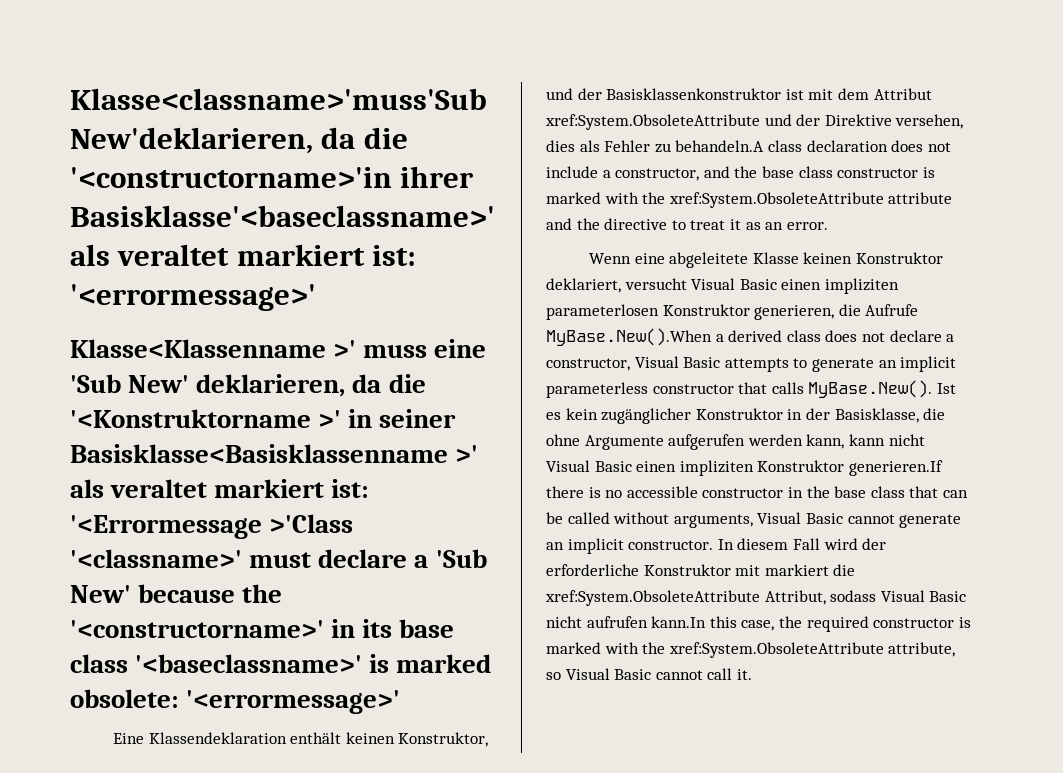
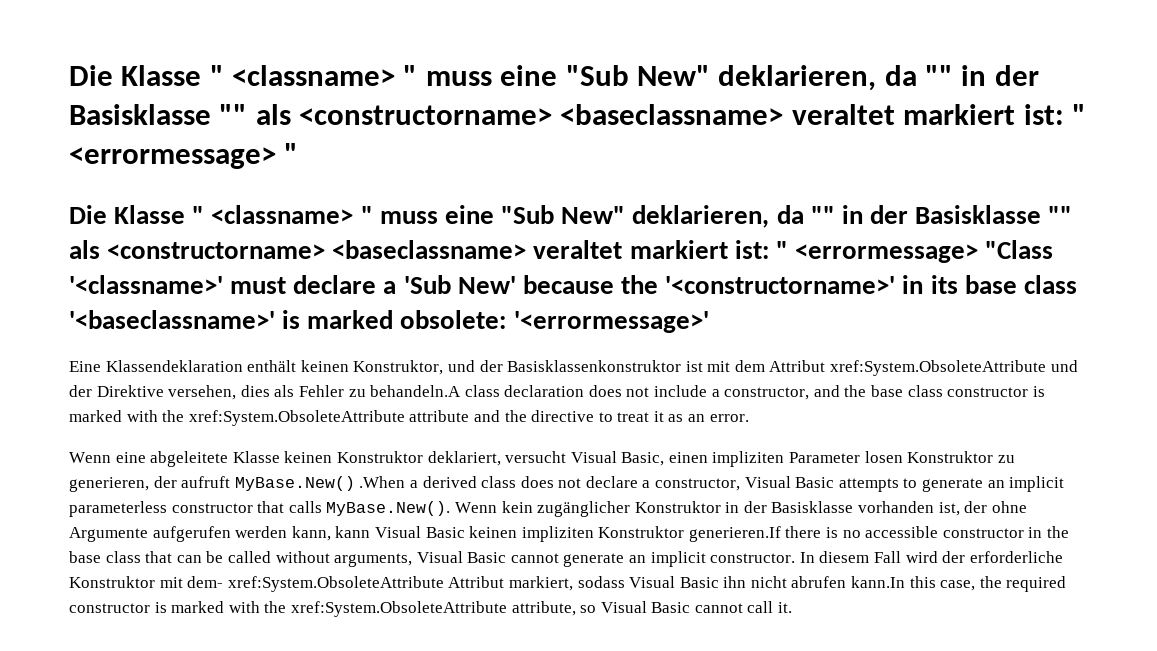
[70,88,487,110] [70,127,408,154] [70,166,475,188] [70,205,495,227] [70,244,417,266] [70,284,316,311] [70,339,487,358] [70,374,426,397] [70,409,457,428] [70,444,479,463] [70,479,370,498] [70,514,354,539] Klasse<classname>'muss'Sub New'deklarieren, da die '<constructorname>'in ihrer Basisklasse'<baseclassname>' als veraltet markiert ist: '<errormessage>' // Klasse<Klassenname >' muss eine 'Sub New' deklarieren, da die '<Konstruktorname >' in seiner Basisklasse<Basisklassenname >' als veraltet markiert ist: '<Errormessage >'Class -> [69,65,1039,91] [69,104,1086,125] [69,143,299,169] [69,205,1073,228] [69,240,1054,263] Die Klasse " <classname> " muss eine "Sub New" deklarieren, da "" in der Basisklasse "" als <constructorname> <baseclassname> veraltet markiert ist: " <errormessage> " // Die Klasse " <classname> " muss eine "Sub New" deklarieren, da "" in der Basisklasse "" als <constructorname> <baseclassname> veraltet markiert ist: " <errormessage> "Class
[739,278,899,294] [546,304,919,320] [546,328,712,346] Basic einen impliziten parameterlosen Konstruktor generieren, die Aufrufe MyBase.New().When -> [621,451,1015,467] [69,476,406,492] Basic, einen impliziten Parameter losen Konstruktor zu generieren, der aufruft MyBase.New() .When
[936,383,956,394] [546,412,561,420] Ist es -> [454,502,497,513] Wenn
[834,408,946,423] Basisklasse, die -> [771,501,988,516] Basisklasse vorhanden ist, der
[888,434,925,446] [546,460,677,472] nicht Visual Basic einen -> [374,526,518,538] Visual Basic keinen
[764,564,856,576] [545,590,967,606] [546,616,648,628] markiert die xref:System.ObsoleteAttribute Attribut, sodass Visual Basic nicht aufrufen -> [187,576,847,592] dem- xref:System.ObsoleteAttribute Attribut markiert, sodass Visual Basic ihn nicht abrufen

